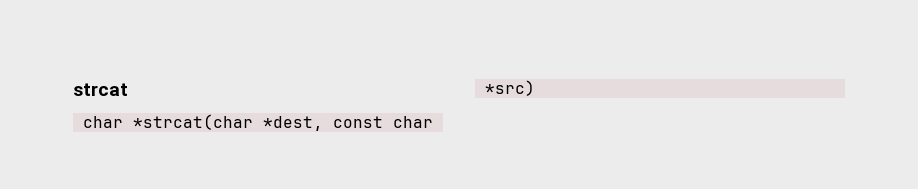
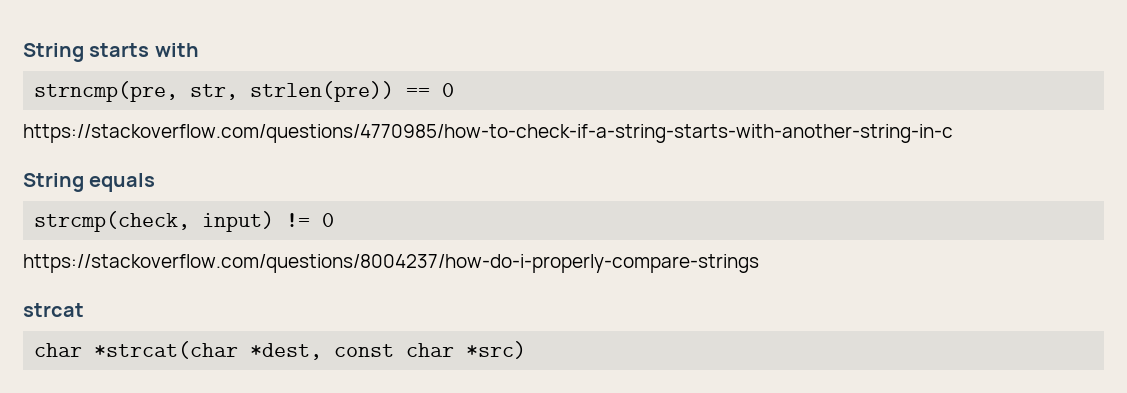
(73, 89) none -> [23,43,199,62] [34,81,455,102] [23,124,953,143] [23,173,156,192] [34,211,335,232] [23,254,759,273] String starts with // strncmp(pre, str, strlen(pre)) == 0 // https://stackoverflow.com/questions/4770985/how-to-check-if-a-string-starts-with-another-string-in-c // String equals // strcmp(check, input) != 0 // https://stackoverflow.com/questions/8004237/how-do-i-properly-compare-strings //

